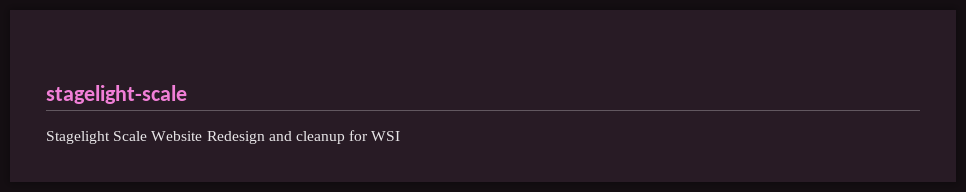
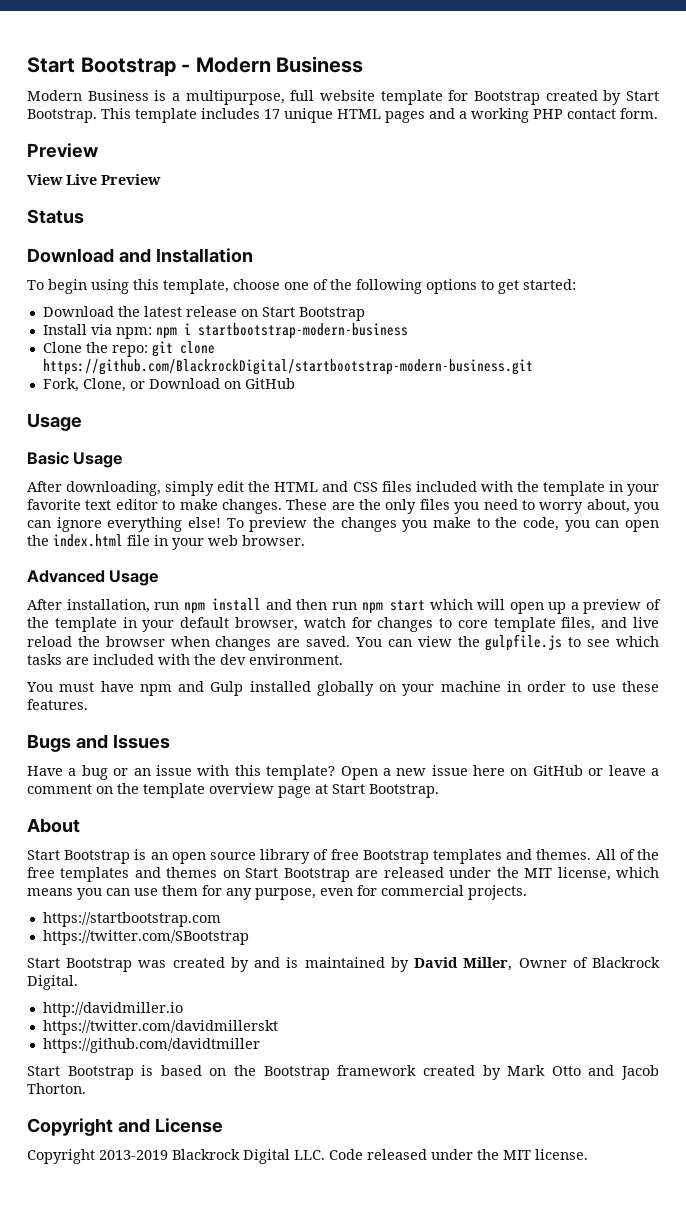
[46,85,187,104] [46,130,401,144] stagelight-scale // Stagelight Scale Website Redesign and cleanup for WSI -> [27,56,364,77] [27,90,659,105] [27,108,658,123] [27,143,98,158] [27,174,161,185] [27,209,84,224] [27,248,253,263] [27,279,576,294] [42,306,365,321] [42,323,408,339] [42,341,215,357] [42,359,533,375] [42,378,295,392] [27,413,82,431] [27,451,123,468] [27,481,659,496] [27,499,659,514] [27,517,659,532] [27,534,305,550] [27,570,159,586] [27,598,662,614] [27,617,660,632] [27,634,659,651] [27,654,343,665] [26,681,659,696] [27,699,88,710] [27,734,170,752] [27,765,660,780] [27,783,439,798] [27,818,80,833] [27,849,659,864] [27,867,659,882] [27,885,527,900] [42,912,221,927] [42,930,249,945] [27,957,660,972] [27,975,78,990] [42,1002,183,1017] [42,1020,278,1035] [42,1038,260,1053] [27,1065,660,1080] [27,1083,86,1094] [27,1118,223,1136] [27,1149,588,1164] Start Bootstrap - Modern Business // Modern Business is a multipurpose, full website template for Bootstrap created by Start Bootstrap. This template includes 17 unique HTML pages and a working PHP contact form. // Preview // View Live Preview // Status // Download and Installation // To begin using this template, choose one of the following options to get started: // Download the latest release on Start Bootstrap // Install via npm: npm i startbootstrap-modern-business // Clone the repo: git clone https://github.com/BlackrockDigital/startbootstrap-modern-business.git // Fork, Clone, or Download on GitHub // Usage // Basic Usage // After downloading, simply edit the HTML and CSS files included with the template in your favorite text editor to make changes. These are the only files you need to worry about, you can ignore everything else! To preview the changes you make to the code, you can open the index.html file in your web browser. // Advanced Usage // After installation, run npm install and then run npm start which will open up a preview of the template in your default browser, watch for changes to core template files, and live reload the browser when changes are saved. You can view the gulpfile.js to see which tasks are included with the dev environment. // You must have npm and Gulp installed globally on your machine in order to use these features. // Bugs and Issues // Have a bug or an issue with this template? Open a new issue here on GitHub or leave a comment on the template overview page at Start Bootstrap. // About // Start Bootstrap is an open source library of free Bootstrap templates and themes. All of the free templates and themes on Start Bootstrap are released under the MIT license, which means you can use them for any purpose, even for commercial projects. // https://startbootstrap.com // https://twitter.com/SBootstrap // Start Bootstrap was created by and is maintained by David Miller, Owner of Blackrock Digital. // http://davidmiller.io // https://twitter.com/davidmillerskt // https://github.com/davidtmiller // Start Bootstrap is based on the Bootstrap framework created by Mark Otto and Jacob Thorton. // Copyright and License // Copyright 2013-2019 Blackrock Digital LLC. Code released under the MIT license.

